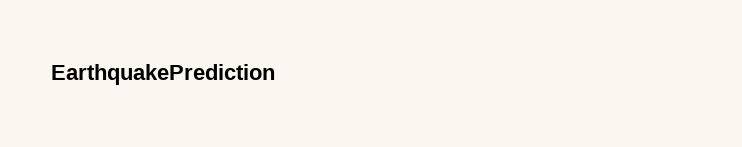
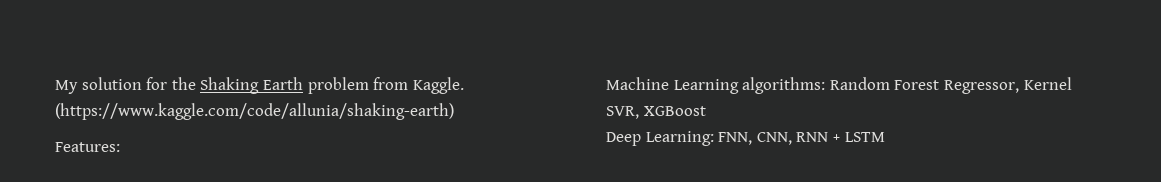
[51,64,275,85] EarthquakePrediction -> [55,77,464,94] [55,103,454,120] [55,142,120,152] [606,77,1072,94] [606,106,706,119] [606,131,885,146] My solution for the Shaking Earth problem from Kaggle. (https://www.kaggle.com/code/allunia/shaking-earth) // Features: // Machine Learning algorithms: Random Forest Regressor, Kernel SVR, XGBoost // Deep Learning: FNN, CNN, RNN + LSTM

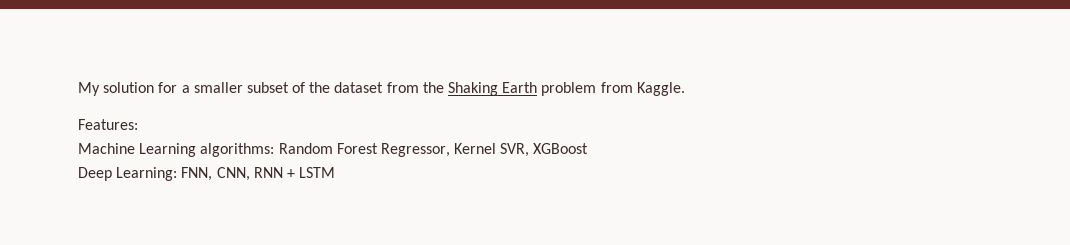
(168, 83) none -> [181,82,419,93] a smaller subset of the dataset from
[55,103,454,120] (https://www.kaggle.com/code/allunia/shaking-earth) -> (685, 89) none

